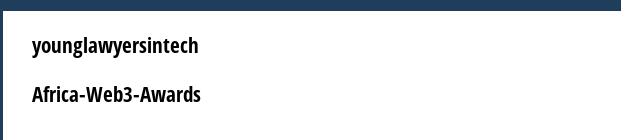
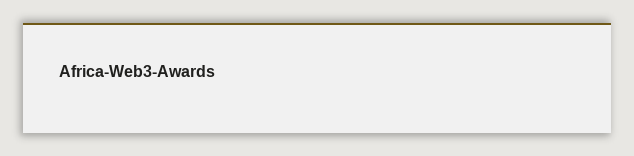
[32,37,199,58] younglawyersintech // -> (59, 71) none

